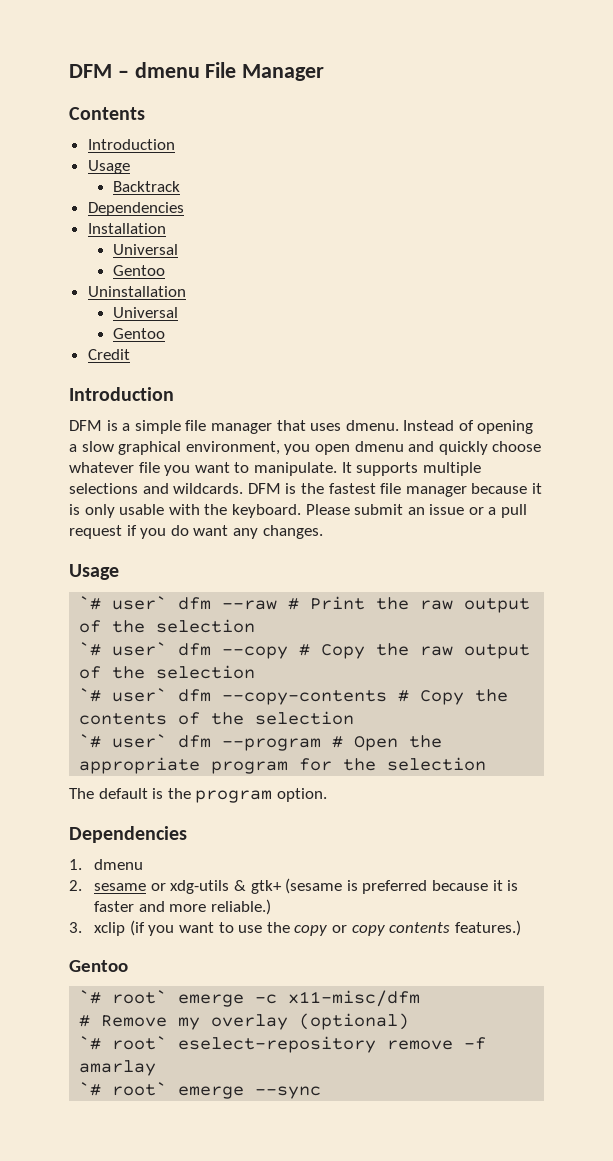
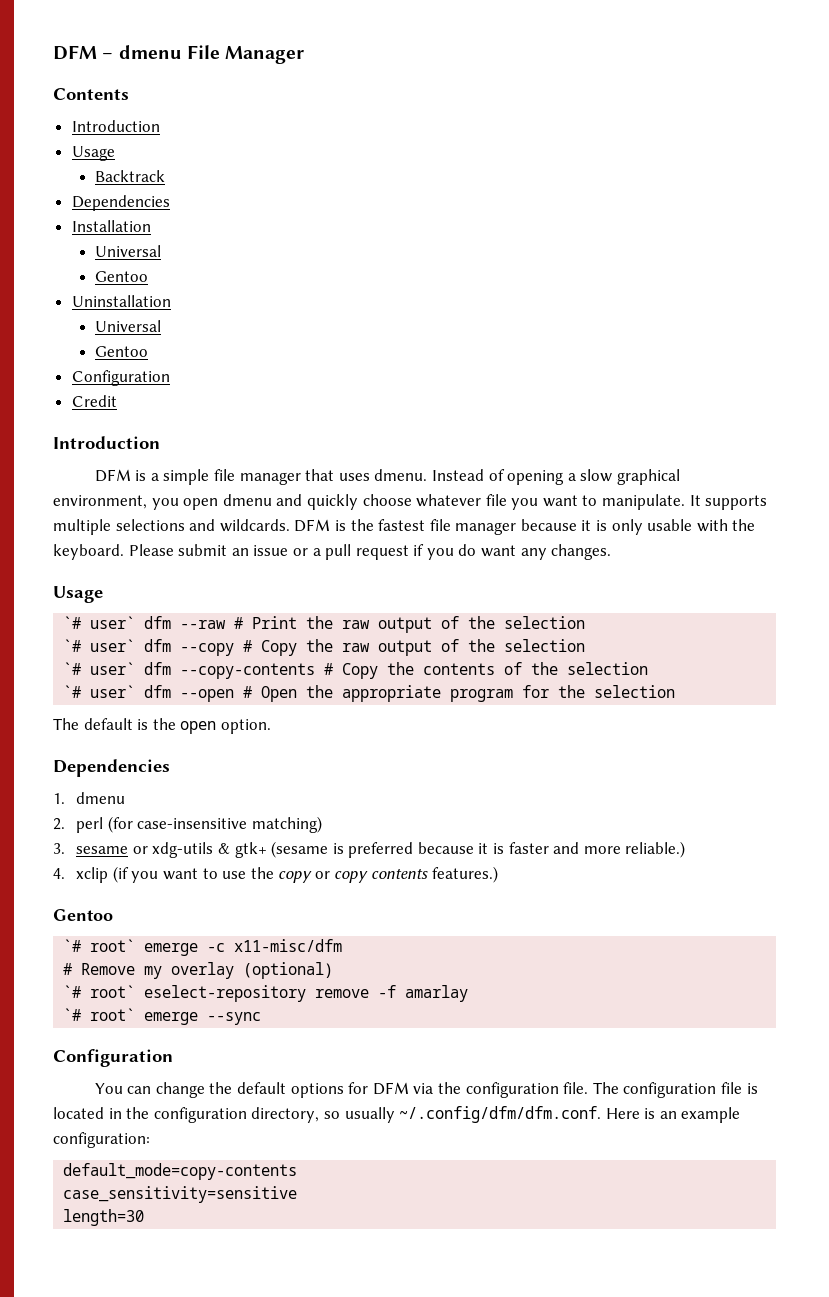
(165, 333) none -> [71,370,170,386] // Configuration
[222,738,322,751] --program -> [180,689,235,702] --open
[195,790,273,803] program -> [180,721,217,734] open
(82, 885) none -> [76,816,322,833] [53,843,65,854] perl (for case-insensitive matching) // 3.
[69,922,82,933] 3. -> [53,868,65,879] 4.
(322, 1092) none -> [53,1049,173,1067] [94,1082,758,1098] [53,1106,741,1123] [53,1132,150,1148] [63,1163,298,1180] [63,1186,298,1203] [63,1209,145,1226] // Configuration // You can change the default options for DFM via the configuration file. The configuration file is located in the configuration directory, so usually ~/.config/dfm/dfm.conf. Here is an example configuration: // default_mode=copy-contents // case_sensitivity=sensitive // length=30

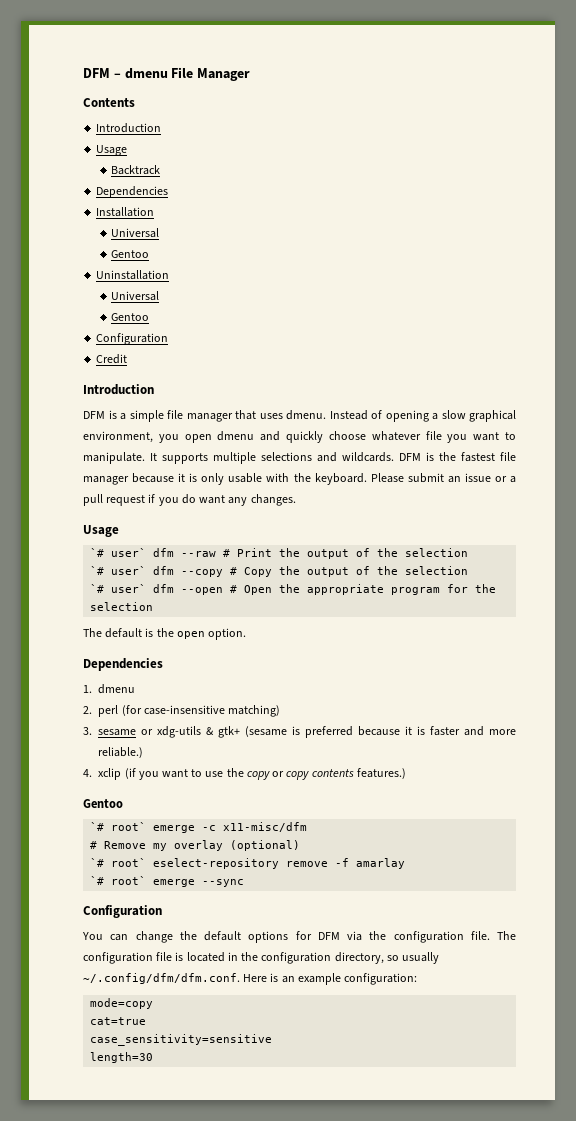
[342,620,371,629] raw -> (301, 552) none
[342,639,586,656] [63,662,649,679] raw output of the selection // `# user` dfm --copy-contents # Copy the contents of the selection -> [307,566,469,577] output of the selection
[63,1163,298,1180] default_mode=copy-contents -> [90,998,154,1009] [90,1017,147,1025] mode=copy // cat=true

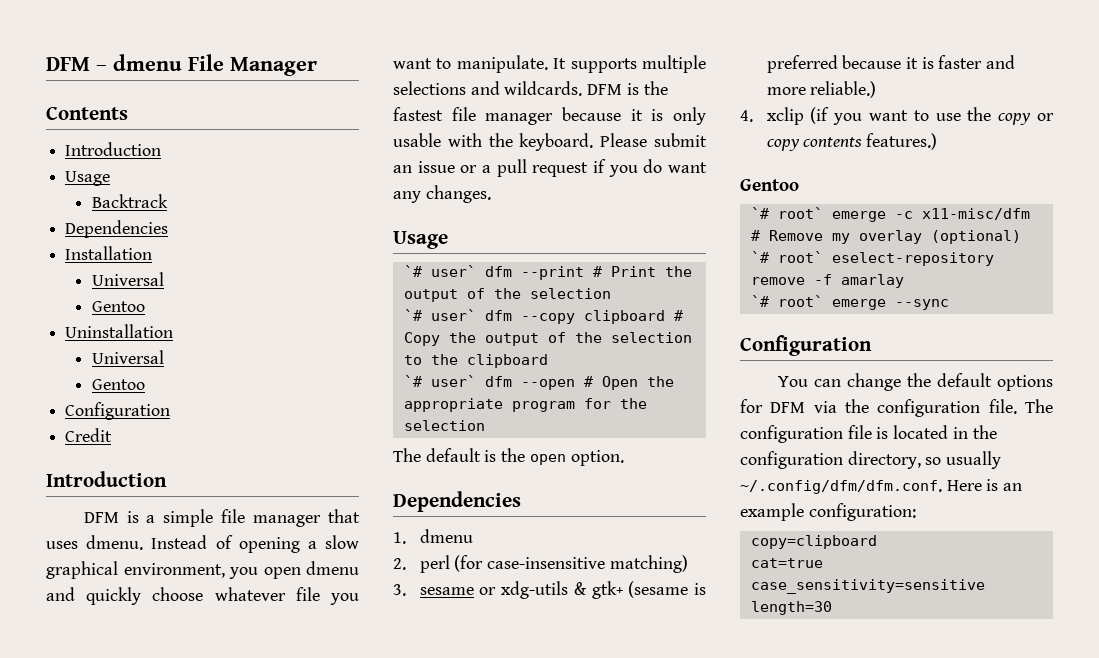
[181,551,217,557] --raw -> [520,266,584,280] --print
(224, 573) none -> [583,310,665,324] clipboard
(469, 570) none -> [403,354,548,368] to the clipboard
[90,998,154,1009] mode=copy -> [750,535,877,549] copy=clipboard

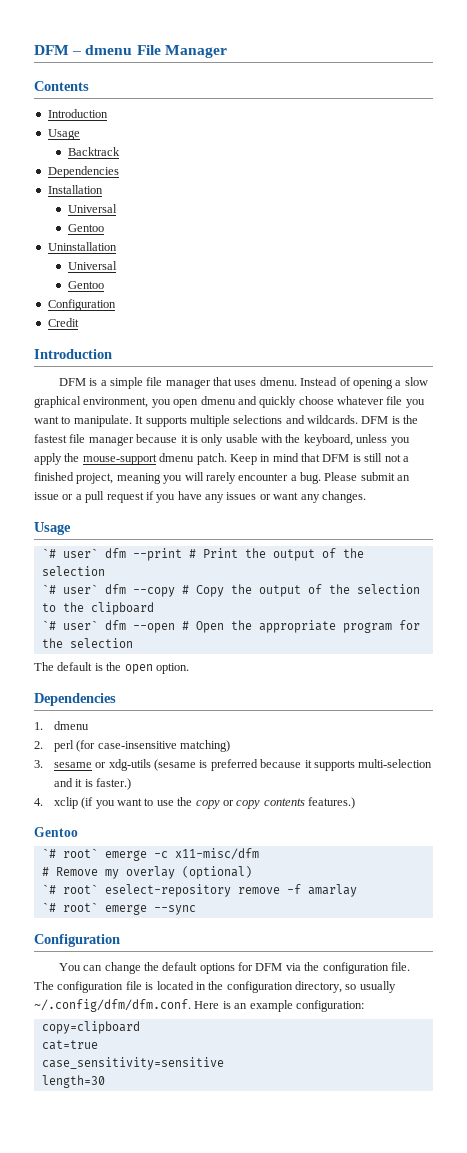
[519,133,594,151] keyboard. -> [303,434,410,446] [34,453,409,465] [34,472,321,484] keyboard, unless you apply the mouse-support dmenu patch. Keep in mind that DFM is still not a finished project, meaning you will rarely encounter a bug.
[643,159,663,173] do -> [177,491,271,503] have any issues or
[583,310,665,324] clipboard -> (175, 592) none
[573,581,623,599] & gtk+ -> (151, 765) none
[921,55,1016,69] [766,81,877,98] is faster and more reliable.) -> [313,759,433,771] [53,778,132,790] supports multi-selection and it is faster.)

